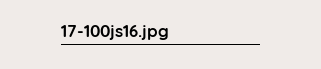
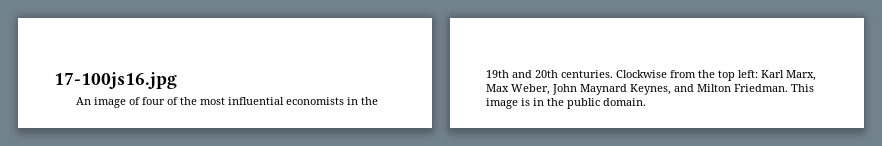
(169, 32) none -> [76,97,379,108] [486,70,816,81] [486,84,814,95] [486,98,646,109] // An image of four of the most influential economists in the 19th and 20th centuries. Clockwise from the top left: Karl Marx, Max Weber, John Maynard Keynes, and Milton Friedman. This image is in the public domain.

